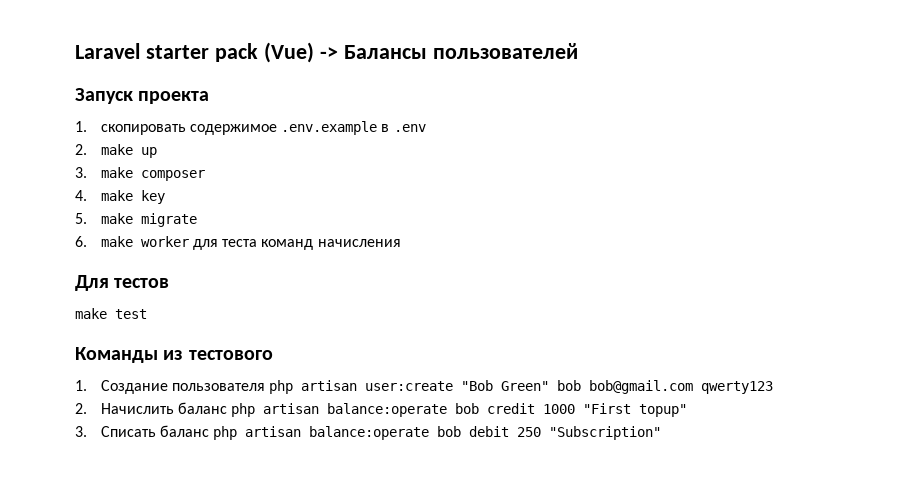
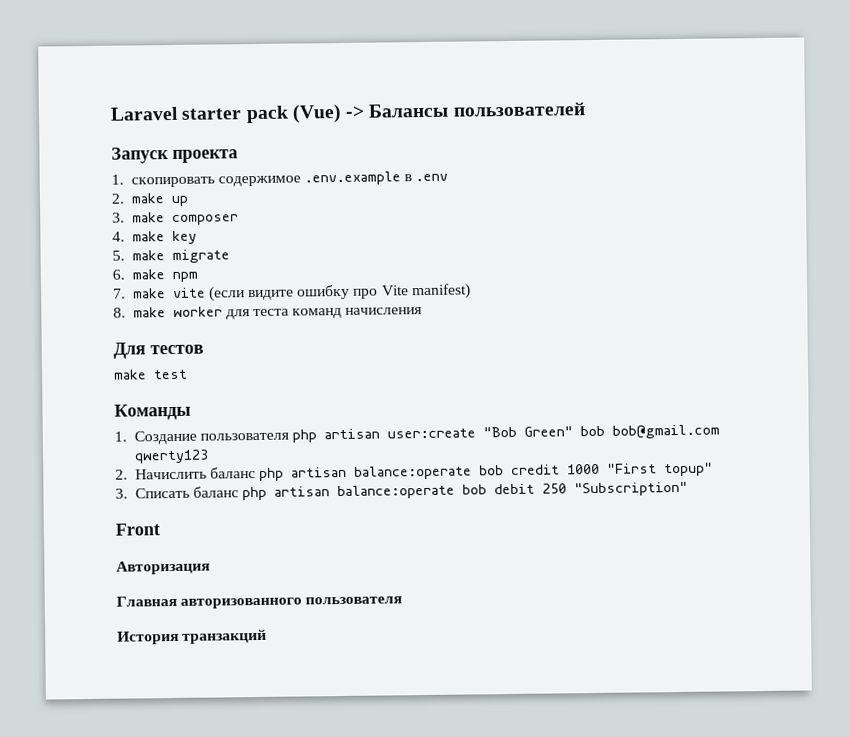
(133, 241) none -> [171,271,198,282] [113,283,471,302] [113,307,166,318] npm // 7. make vite (если видите ошибку про Vite manifest) // 8. make
[163,350,273,360] из тестового -> (191, 412) none
(662, 433) none -> [115,523,160,536] [116,560,210,575] [116,595,403,609] [117,628,268,645] // Front // Авторизация // Главная авторизованного пользователя // История транзакций

